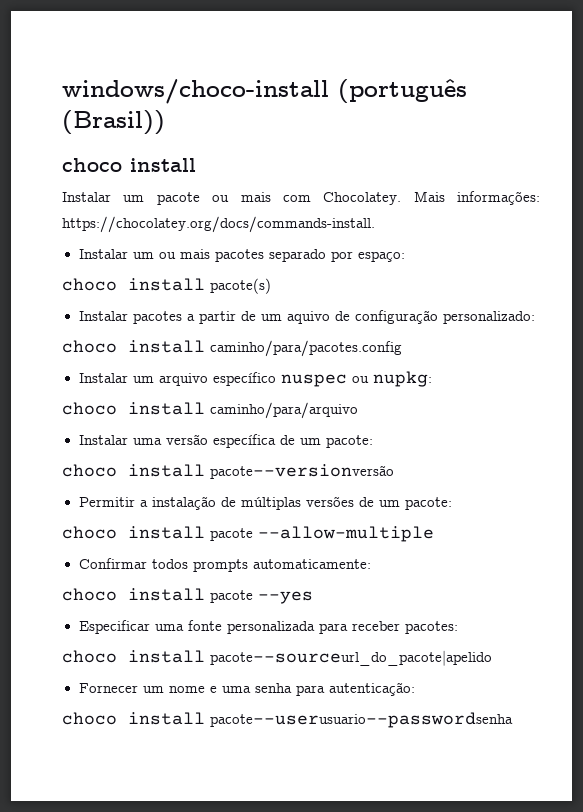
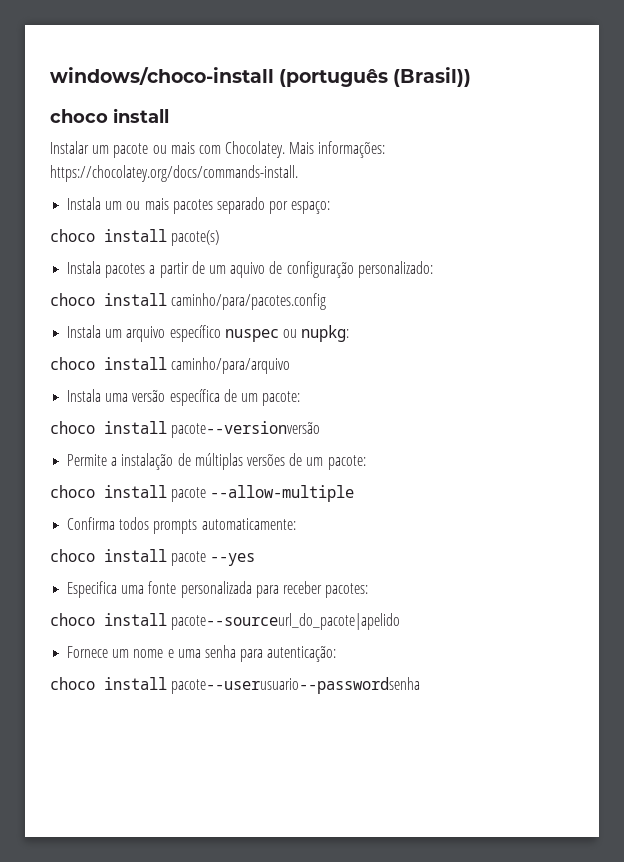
[78,249,128,259] Instalar -> [67,197,102,210] Instala
[78,311,128,321] Instalar -> [67,261,102,274] Instala
[78,373,128,383] Instalar -> [67,325,102,338] Instala
[78,435,128,445] Instalar -> [67,389,102,402] Instala
[78,497,135,507] Permitir -> [67,454,108,466] Permite
[78,558,147,569] Confirmar -> [67,517,116,530] Confirma
[78,620,150,634] Especificar -> [67,581,118,598] Especifica
[78,683,138,693] Fornecer -> [67,646,109,658] Fornece

